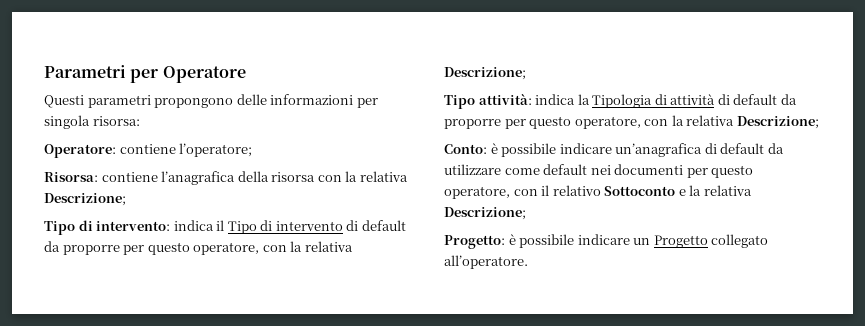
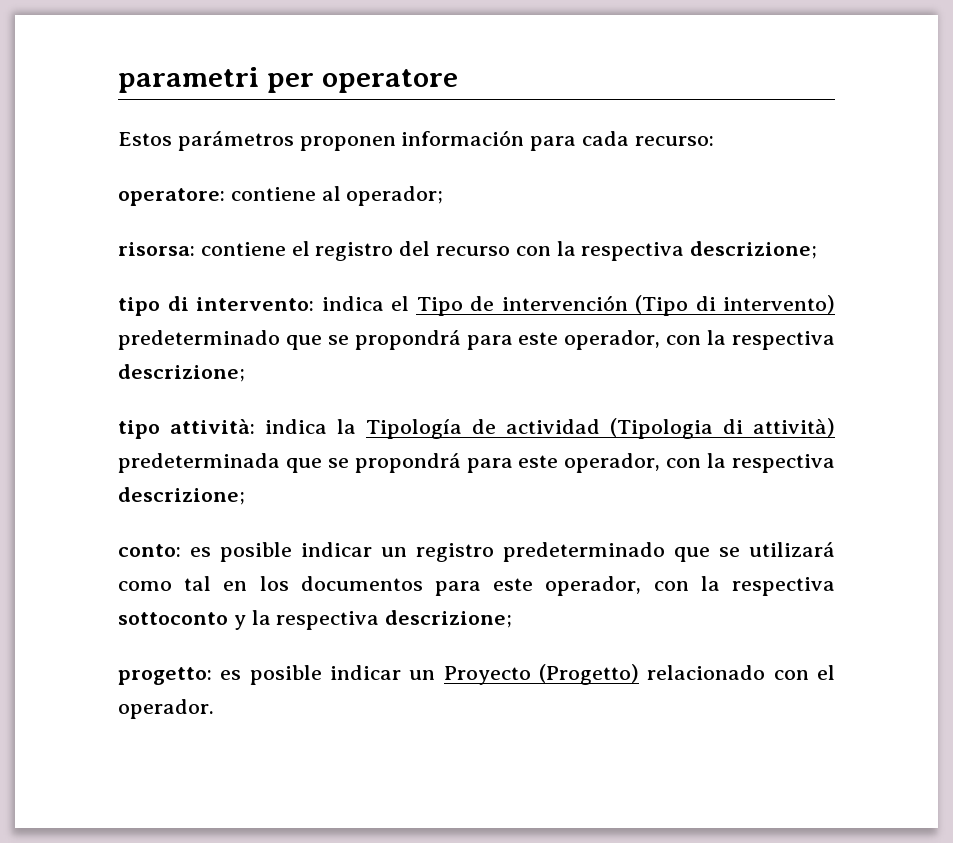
[44,65,246,83] [44,94,378,108] [44,115,140,129] [44,143,253,158] [44,171,408,185] [44,193,126,206] [44,220,406,235] [44,241,353,255] [444,67,526,80] [444,94,797,109] [444,115,819,129] [444,143,784,157] [444,164,754,178] [444,185,752,199] [444,207,526,220] [444,234,769,249] [444,255,528,269] Parametri per Operatore // Questi parametri propongono delle informazioni per singola risorsa: // Operatore: contiene l’operatore; // Risorsa: contiene l’anagrafica della risorsa con la relativa Descrizione; // Tipo di intervento: indica il Tipo di intervento di default da proporre per questo operatore, con la relativa Descrizione; // Tipo attività: indica la Tipologia di attività di default da proporre per questo operatore, con la relativa Descrizione; // Conto: è possibile indicare un’anagrafica di default da utilizzare come default nei documenti per questo operatore, con il relativo Sottoconto e la relativa Descrizione; // Progetto: è possibile indicare un Progetto collegato all’operatore. -> [118,67,458,93] [118,130,714,151] [118,186,444,206] [118,241,818,261] [118,295,835,316] [118,330,836,350] [118,364,245,382] [118,418,835,439] [118,453,836,473] [118,487,245,505] [118,542,835,562] [118,576,835,596] [118,610,513,630] [118,664,836,685] [118,699,214,719] parametri per operatore // Estos parámetros proponen información para cada recurso: // operatore: contiene al operador; // risorsa: contiene el registro del recurso con la respectiva descrizione; // tipo di intervento: indica el Tipo de intervención (Tipo di intervento) predeterminado que se propondrá para este operador, con la respectiva descrizione; // tipo attività: indica la Tipología de actividad (Tipologia di attività) predeterminada que se propondrá para este operador, con la respectiva descrizione; // conto: es posible indicar un registro predeterminado que se utilizará como tal en los documentos para este operador, con la respectiva sottoconto y la respectiva descrizione; // progetto: es posible indicar un Proyecto (Progetto) relacionado con el operador.

